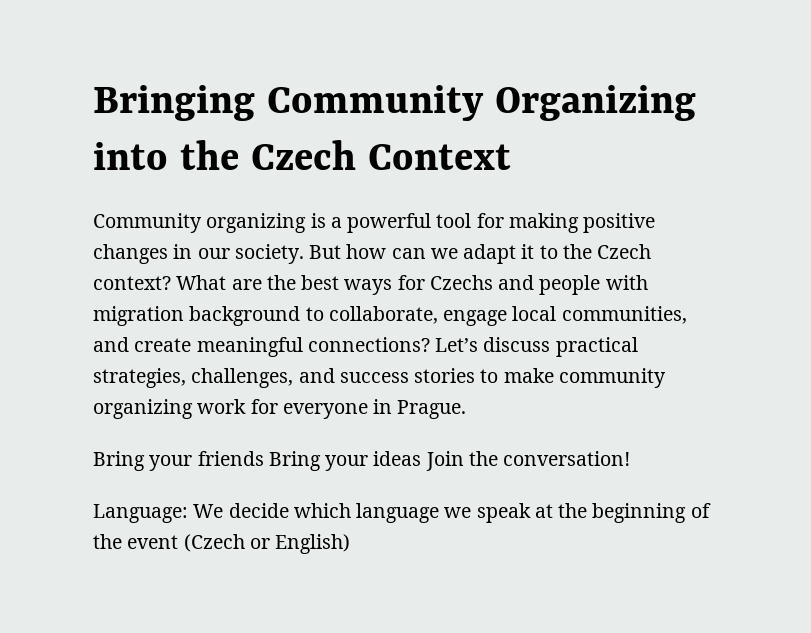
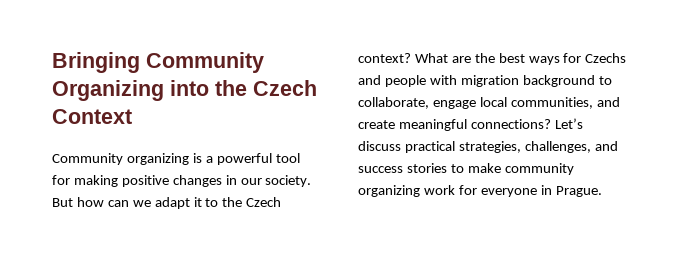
[93,451,631,471] [93,503,711,523] [93,534,351,554] // Bring your friends Bring your ideas Join the conversation! // Language: We decide which language we speak at the beginning of the event (Czech or English) -> (602, 191) none

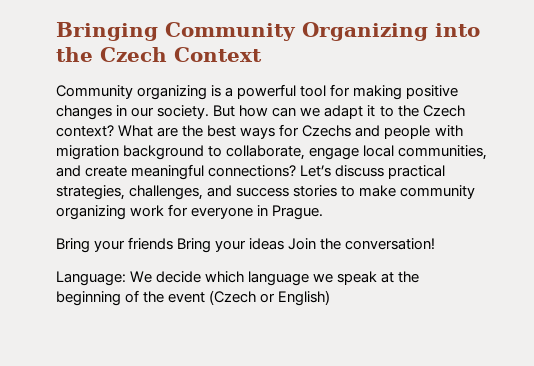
(602, 191) none -> [56,237,436,253] [56,271,420,286] [56,290,331,306] // Bring your friends Bring your ideas Join the conversation! // Language: We decide which language we speak at the beginning of the event (Czech or English)

